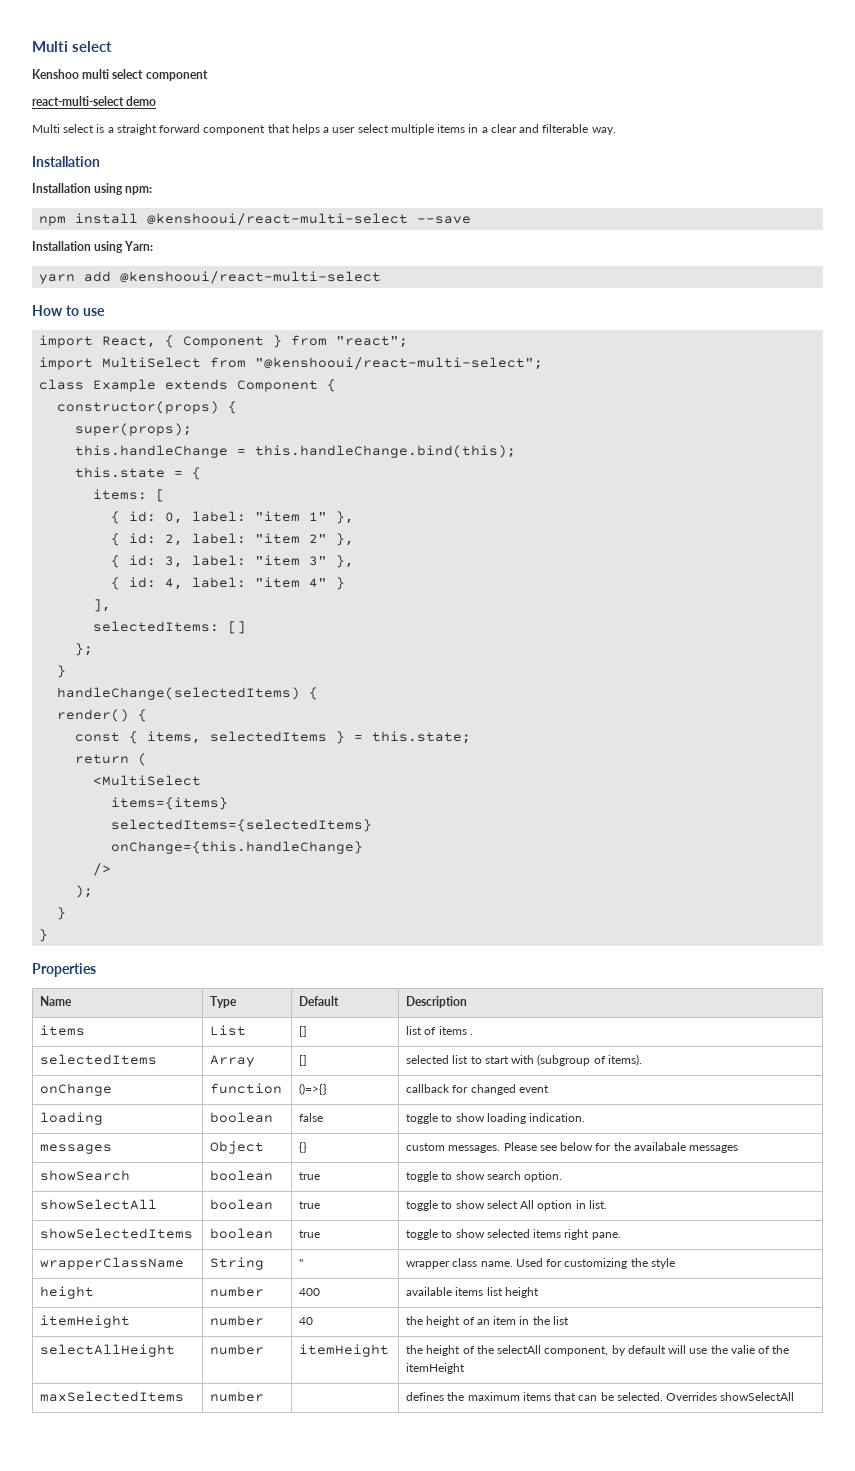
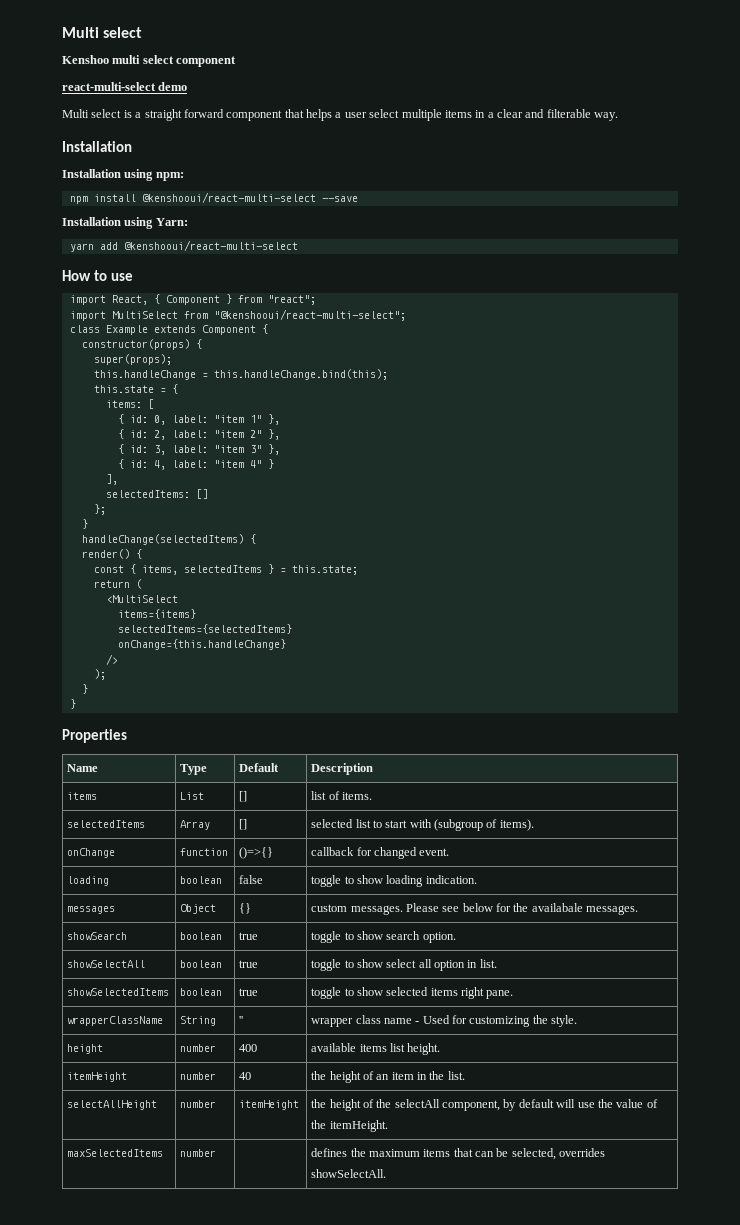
[438,1026,473,1035] items . -> [341,792,372,800] items.
[518,1085,549,1093] event -> [419,848,450,856] event.
[689,1145,739,1153] messages -> [586,905,639,915] messages.
[520,1200,535,1209] All -> [418,959,432,968] all
[480,1261,513,1267] name. -> [383,1018,420,1024] name -
[650,1258,675,1269] style -> [551,1015,578,1027] style.
[504,1287,539,1298] height -> [407,1043,441,1055] height.
[552,1316,569,1325] list -> [447,1071,465,1080] list.
[730,1345,790,1354] [406,1363,466,1374] valie of the itemHeight -> [616,1099,658,1108] [311,1120,388,1132] value of the itemHeight.
[616,1392,795,1401] selected. Overrides showSelectAll -> [511,1148,606,1160] [311,1169,387,1178] selected, overrides showSelectAll.

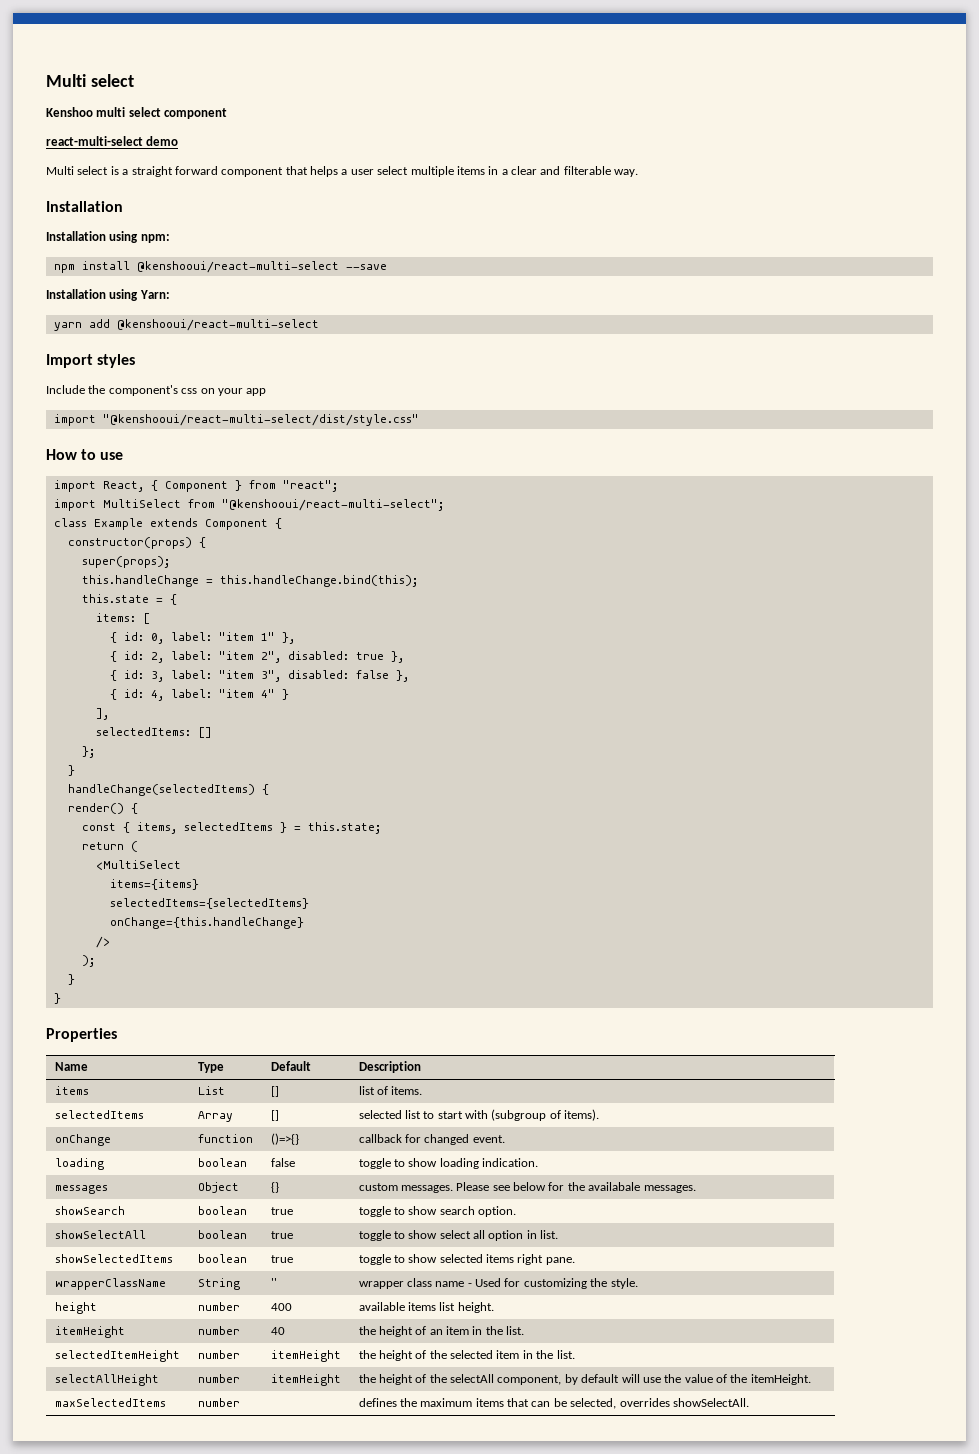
(298, 245) none -> [46,354,136,368] [46,385,267,396] [53,414,419,426] // Import styles // Include the component's css on your app // import "@kenshooui/react-multi-select/dist/style.css"
[249,430,262,438] 2" -> [260,651,384,663] 2", disabled: true
[249,445,262,453] 3" -> [260,670,389,682] 3", disabled: false
(465, 1075) none -> [54,1350,180,1362] [197,1350,240,1359] [270,1350,341,1362] [358,1350,575,1361] // selectedItemHeight | number | itemHeight | the height of the selected item in the list.

